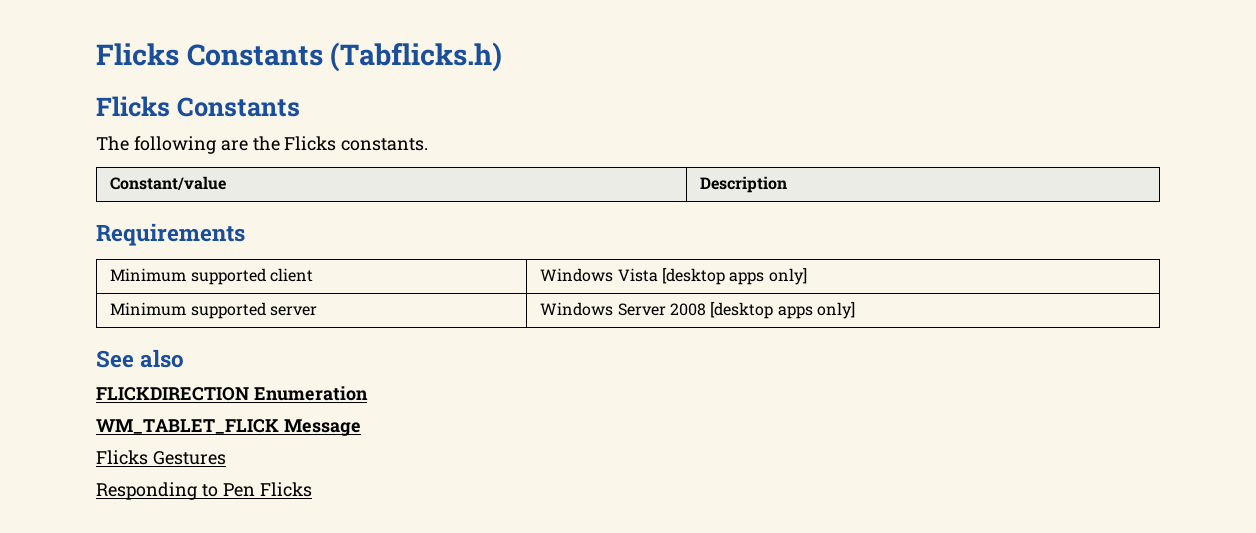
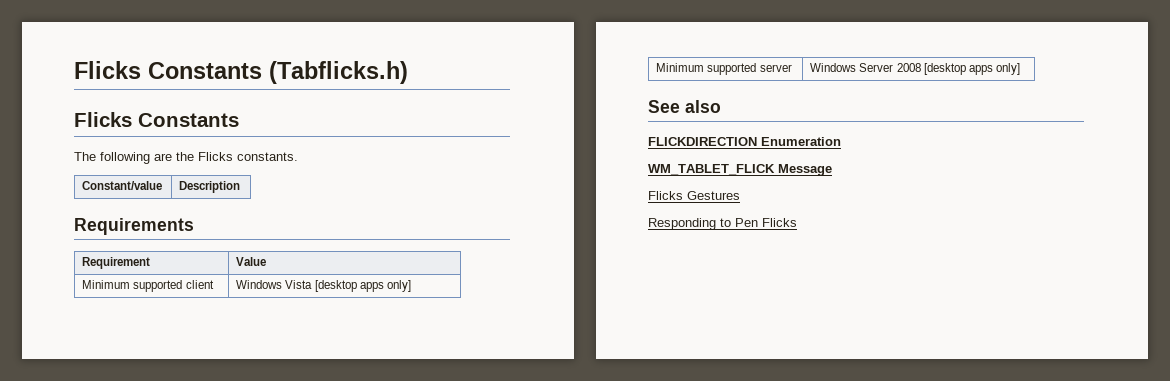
(245, 234) none -> [82,257,151,269] [236,257,267,266] // Requirement | Value

